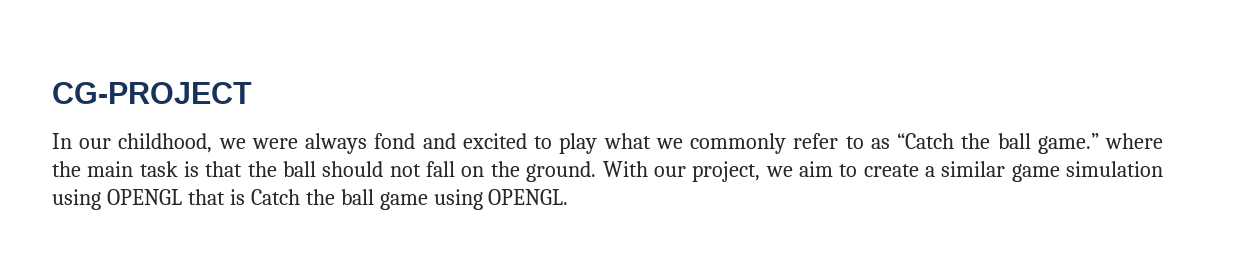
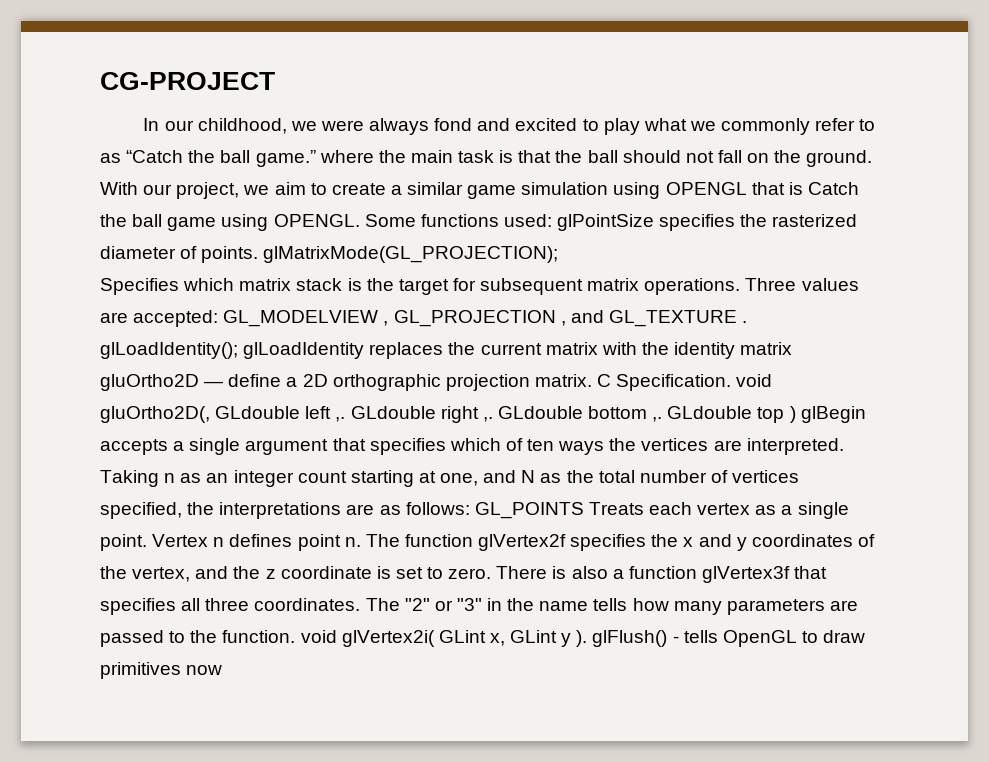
(569, 197) none -> [364,214,858,231] [100,246,559,263] [100,278,859,295] [100,310,748,327] [100,342,793,359] [100,374,773,391] [100,406,866,423] [100,438,844,455] [100,470,800,487] [100,502,849,519] [100,534,875,551] [100,566,828,583] [100,598,858,615] [100,630,866,647] [100,662,223,679] Some functions used: glPointSize specifies the rasterized diameter of points. glMatrixMode(GL_PROJECTION); // Specifies which matrix stack is the target for subsequent matrix operations. Three values are accepted: GL_MODELVIEW , GL_PROJECTION , and GL_TEXTURE . glLoadIdentity(); glLoadIdentity replaces the current matrix with the identity matrix gluOrtho2D — define a 2D orthographic projection matrix. C Specification. void gluOrtho2D(, GLdouble left ,. GLdouble right ,. GLdouble bottom ,. GLdouble top ) glBegin accepts a single argument that specifies which of ten ways the vertices are interpreted. Taking n as an integer count starting at one, and N as the total number of vertices specified, the interpretations are as follows: GL_POINTS Treats each vertex as a single point. Vertex n defines point n. The function glVertex2f specifies the x and y coordinates of the vertex, and the z coordinate is set to zero. There is also a function glVertex3f that specifies all three coordinates. The "2" or "3" in the name tells how many parameters are passed to the function. void glVertex2i( GLint x, GLint y ). glFlush() - tells OpenGL to draw primitives now

